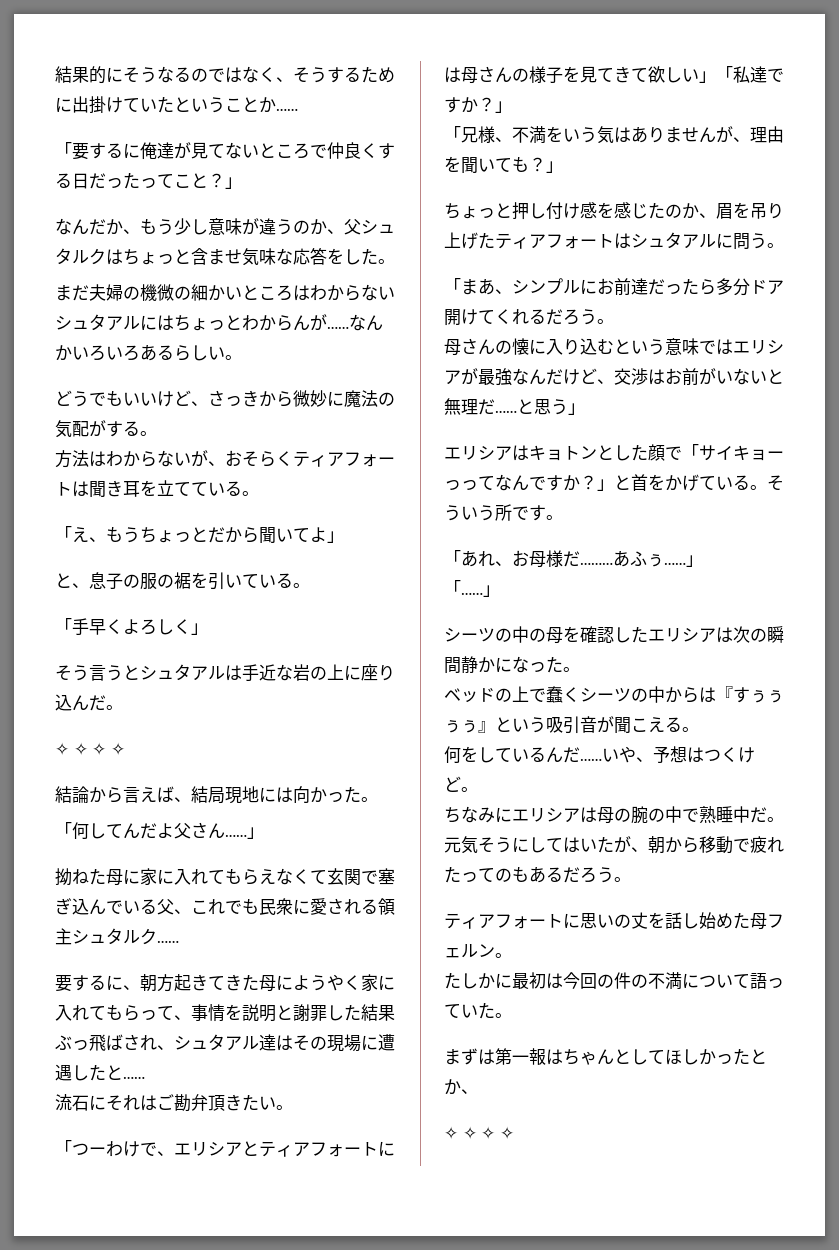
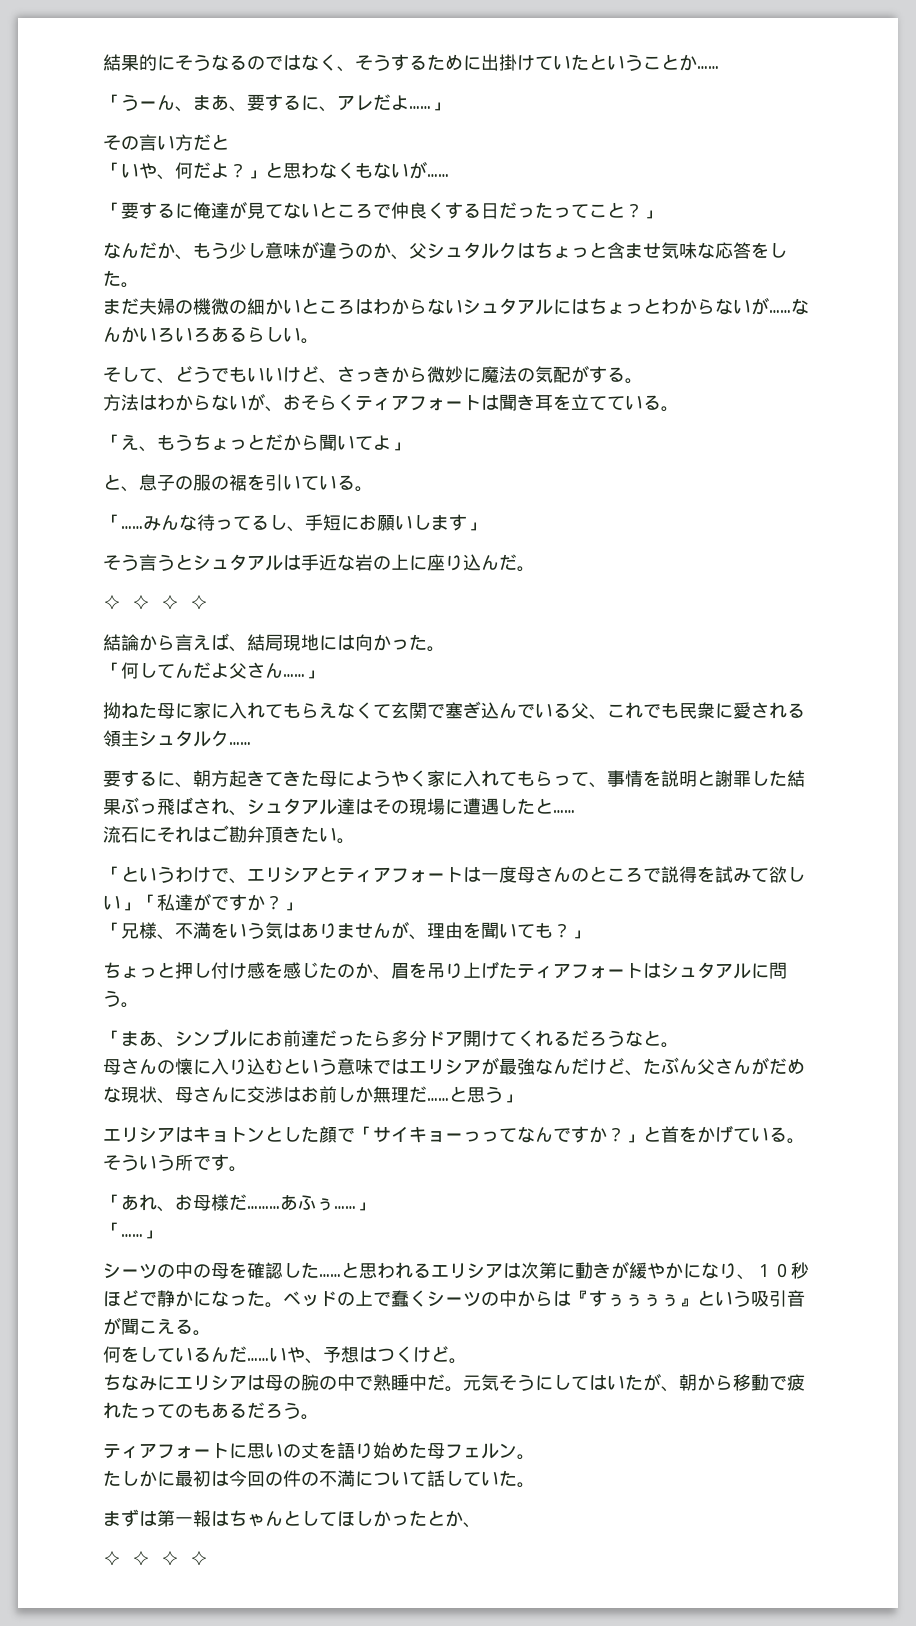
(298, 109) none -> [103,94,449,112] [103,134,229,151] [103,161,449,180] // 「うーん、まあ、要するに、アレだよ……」 // その言い方だと // 「いや、何だよ？」と思わなくもないが……
[293,315,310,331] ん -> [715,298,751,315] ない
(242, 357) none -> [103,367,175,384] そして、
[72,618,191,636] 手早くよろしく -> [121,514,467,532] ……みんな待ってるし、手短にお願いします
[72,1143,106,1155] つー -> [121,866,175,883] という
[378,1141,395,1157] [444,66,631,84] には母さんの様子を見てき -> [463,866,751,883] は一度母さんのところで説得を試み
(767, 74) none -> [193,893,211,911] が
(597, 317) none -> [625,1030,661,1047] なと
[614,368,784,386] 交渉はお前がいないと -> [643,1057,805,1075] [103,1086,373,1104] たぶん父さんがだめな現状、母さんに交渉はお前しか
[648,626,784,643] [444,657,461,674] エリシアは次の瞬間 -> [319,1261,809,1280] [103,1290,157,1307] ……と思われるエリシアは次第に動きが緩やかになり、１０秒ほどで
(580, 669) // -> (283, 1305) none
[665,912,699,929] 話し -> [337,1442,373,1459] 語り
[750,972,784,989] 語っ -> [427,1470,463,1487] 話し

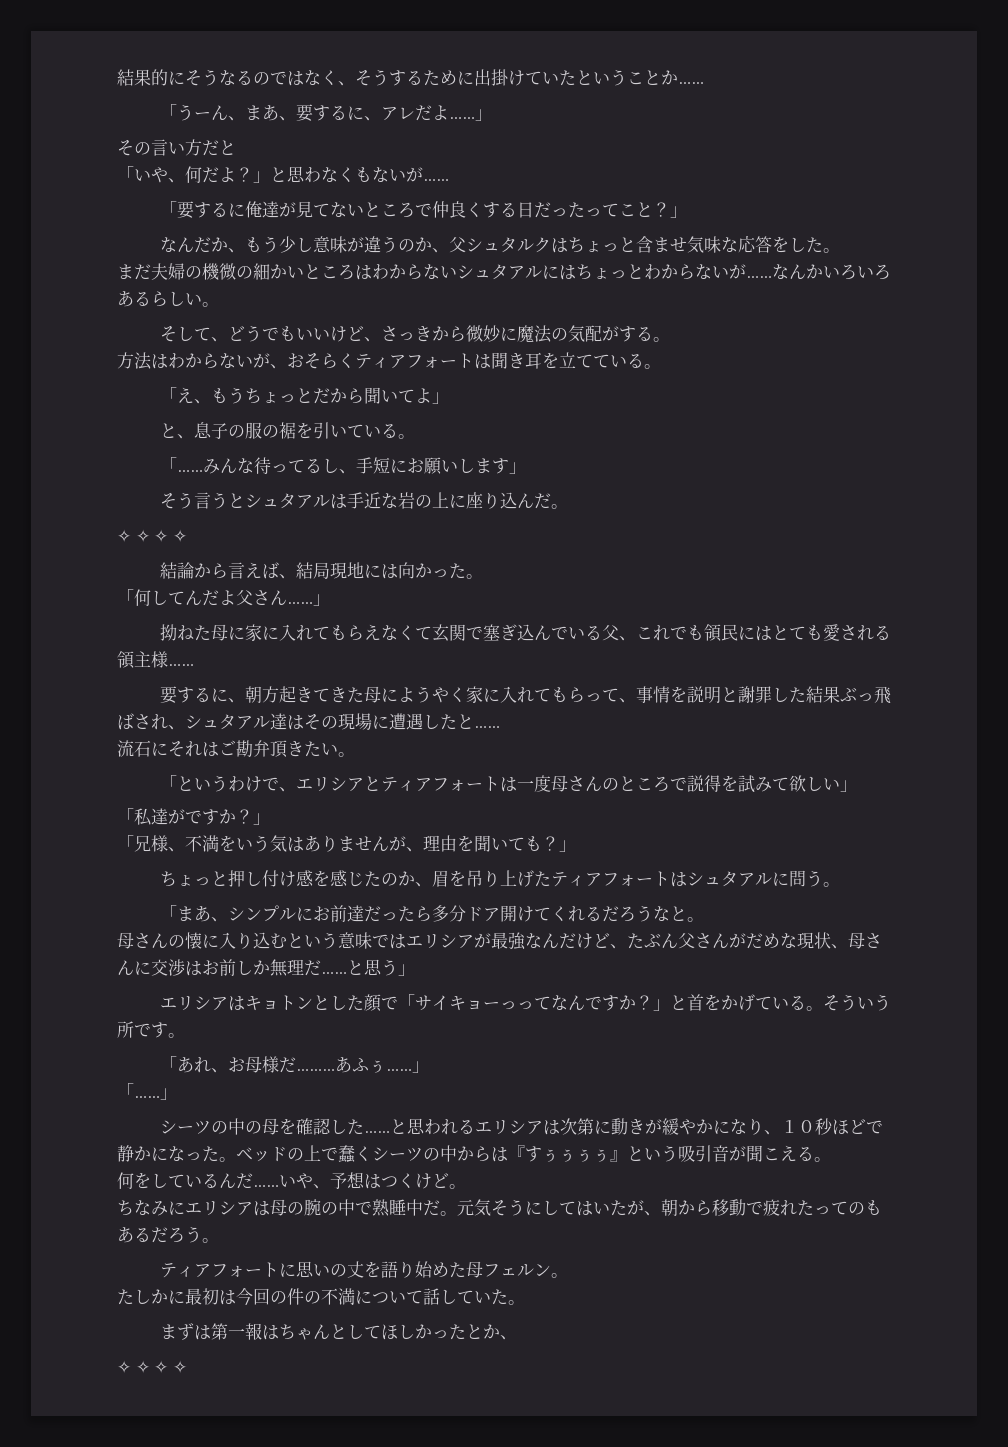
[679,702,733,719] 民衆に -> [703,624,823,642] 領民にはとても
[139,730,229,747] シュタルク -> [151,651,168,668] 様
(139, 906) none -> (857, 786) //

